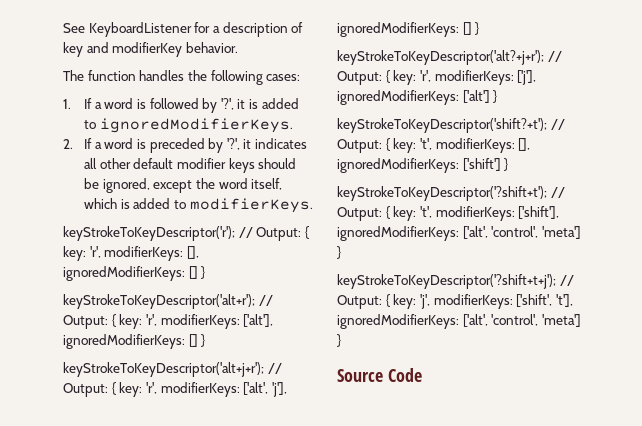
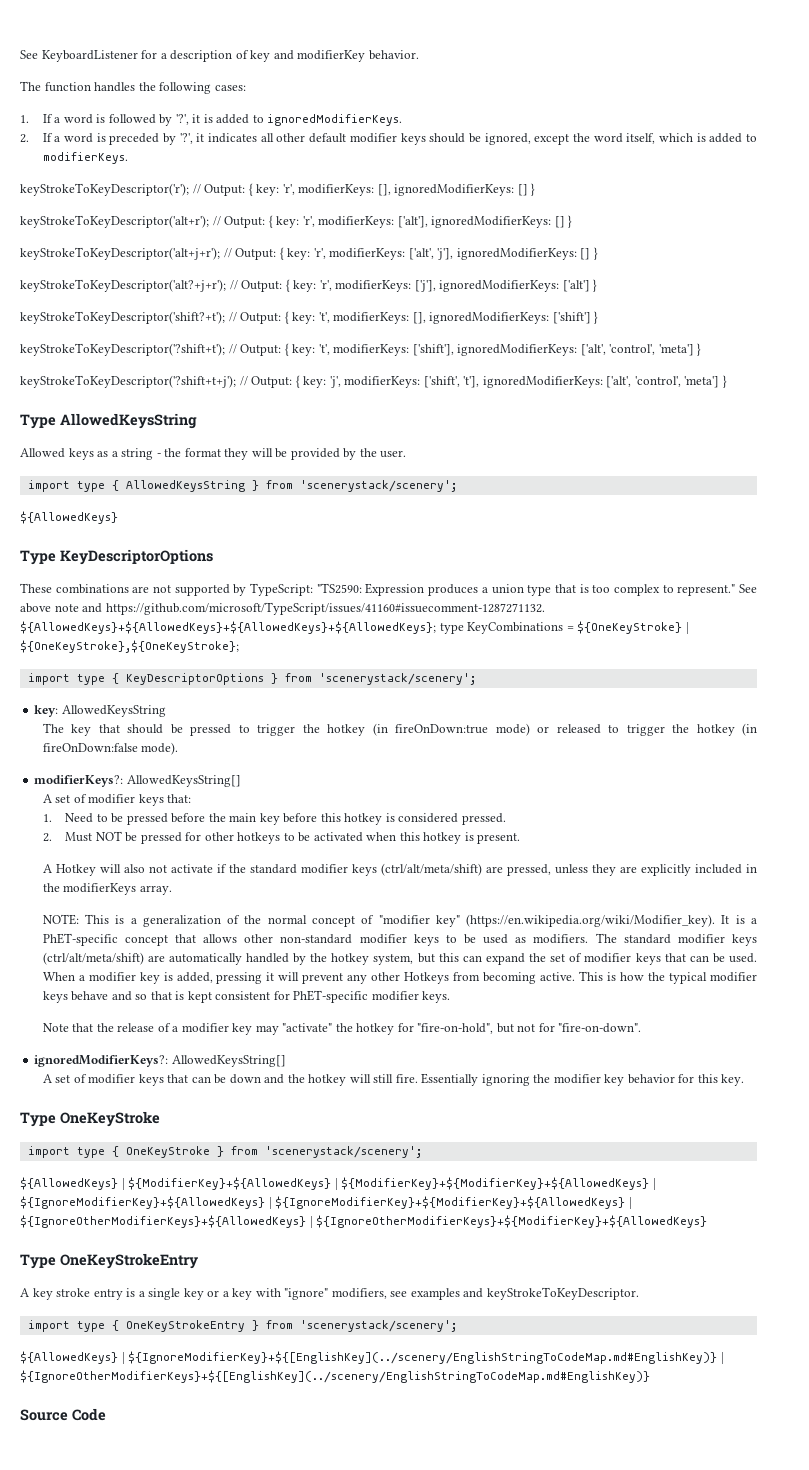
(341, 340) none -> [20,413,197,429] [20,448,407,460] [27,480,457,492] [20,511,118,524] [20,549,213,565] [20,583,758,596] [20,602,545,615] [20,621,689,634] [20,640,239,653] [27,673,476,685] [34,705,166,717] [42,723,757,736] [42,742,179,755] [34,775,241,787] [42,794,192,806] [42,813,506,825] [42,831,521,844] [42,863,758,876] [42,883,172,895] [42,914,758,927] [42,933,757,946] [42,952,758,965] [42,971,758,984] [42,990,451,1003] [42,1023,642,1035] [34,1055,286,1067] [42,1073,745,1086] [20,1111,160,1127] [27,1146,422,1158] [20,1177,656,1190] [20,1196,632,1209] [20,1215,708,1228] [20,1253,198,1269] [20,1287,639,1300] [27,1320,457,1332] [20,1351,724,1364] [20,1370,650,1383] // Type AllowedKeysString // Allowed keys as a string - the format they will be provided by the user. // import type { AllowedKeysString } from 'scenerystack/scenery'; // ${AllowedKeys} // Type KeyDescriptorOptions // These combinations are not supported by TypeScript: "TS2590: Expression produces a union type that is too complex to represent." See above note and https://github.com/microsoft/TypeScript/issues/41160#issuecomment-1287271132. ${AllowedKeys}+${AllowedKeys}+${AllowedKeys}+${AllowedKeys}; type KeyCombinations = ${OneKeyStroke} | ${OneKeyStroke},${OneKeyStroke}; // import type { KeyDescriptorOptions } from 'scenerystack/scenery'; // key: AllowedKeysString // The key that should be pressed to trigger the hotkey (in fireOnDown:true mode) or released to trigger the hotkey (in fireOnDown:false mode). // modifierKeys?: AllowedKeysString[] // A set of modifier keys that: // 1. Need to be pressed before the main key before this hotkey is considered pressed. // 2. Must NOT be pressed for other hotkeys to be activated when this hotkey is present. // A Hotkey will also not activate if the standard modifier keys (ctrl/alt/meta/shift) are pressed, unless they are explicitly included in the modifierKeys array. // NOTE: This is a generalization of the normal concept of "modifier key" (https://en.wikipedia.org/wiki/Modifier_key). It is a PhET-specific concept that allows other non-standard modifier keys to be used as modifiers. The standard modifier keys (ctrl/alt/meta/shift) are automatically handled by the hotkey system, but this can expand the set of modifier keys that can be used. When a modifier key is added, pressing it will prevent any other Hotkeys from becoming active. This is how the typical modifier keys behave and so that is kept consistent for PhET-specific modifier keys. // Note that the release of a modifier key may "activate" the hotkey for "fire-on-hold", but not for "fire-on-down". // ignoredModifierKeys?: AllowedKeysString[] // A set of modifier keys that can be down and the hotkey will still fire. Essentially ignoring the modifier key behavior for this key. // Type OneKeyStroke // import type { OneKeyStroke } from 'scenerystack/scenery'; // ${AllowedKeys} | ${ModifierKey}+${AllowedKeys} | ${ModifierKey}+${ModifierKey}+${AllowedKeys} | ${IgnoreModifierKey}+${AllowedKeys} | ${IgnoreModifierKey}+${ModifierKey}+${AllowedKeys} | ${IgnoreOtherModifierKeys}+${AllowedKeys} | ${IgnoreOtherModifierKeys}+${ModifierKey}+${AllowedKeys} // Type OneKeyStrokeEntry // A key stroke entry is a single key or a key with "ignore" modifiers, see examples and keyStrokeToKeyDescriptor. // import type { OneKeyStrokeEntry } from 'scenerystack/scenery'; // ${AllowedKeys} | ${IgnoreModifierKey}+${[EnglishKey](../scenery/EnglishStringToCodeMap.md#EnglishKey)} | ${IgnoreOtherModifierKeys}+${[EnglishKey](../scenery/EnglishStringToCodeMap.md#EnglishKey)}

